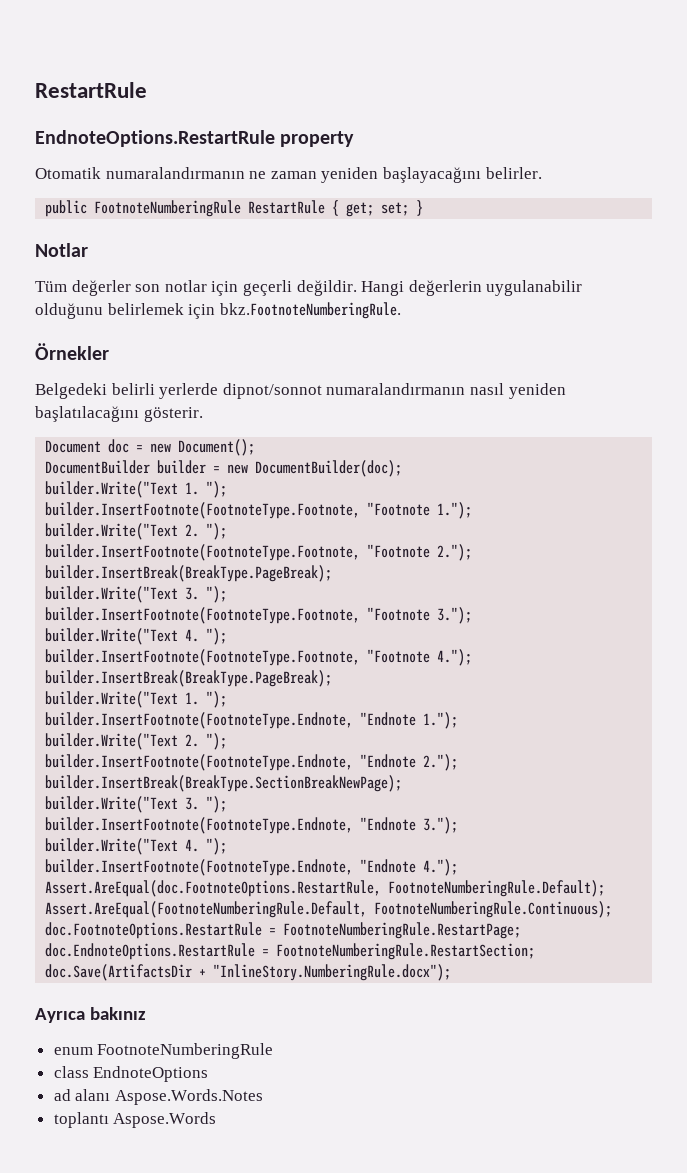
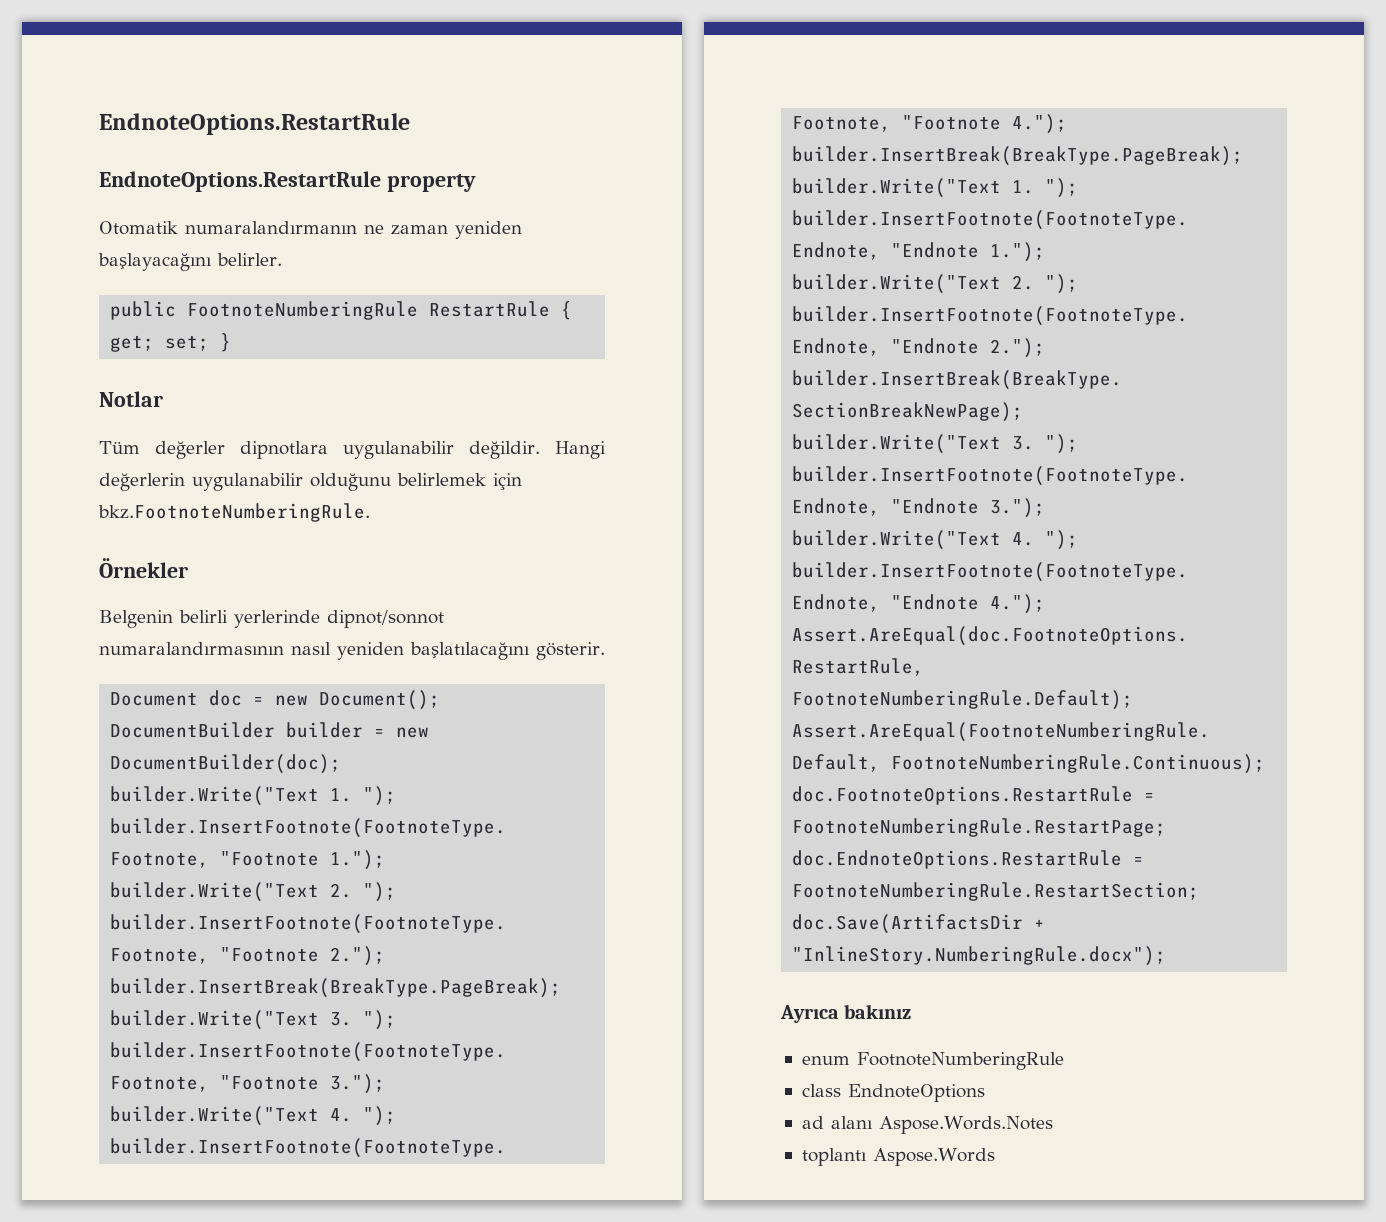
[35,82,147,98] RestartRule -> [99,113,410,135] EndnoteOptions.RestartRule
[135,280,292,296] son notlar için geçerli -> [240,441,455,459] dipnotlara uygulanabilir
[35,383,466,399] Belgedeki belirli yerlerde dipnot/sonnot numaralandırmanın -> [99,610,444,628] [99,642,284,655] Belgenin belirli yerlerinde dipnot/sonnot numaralandırmasının

